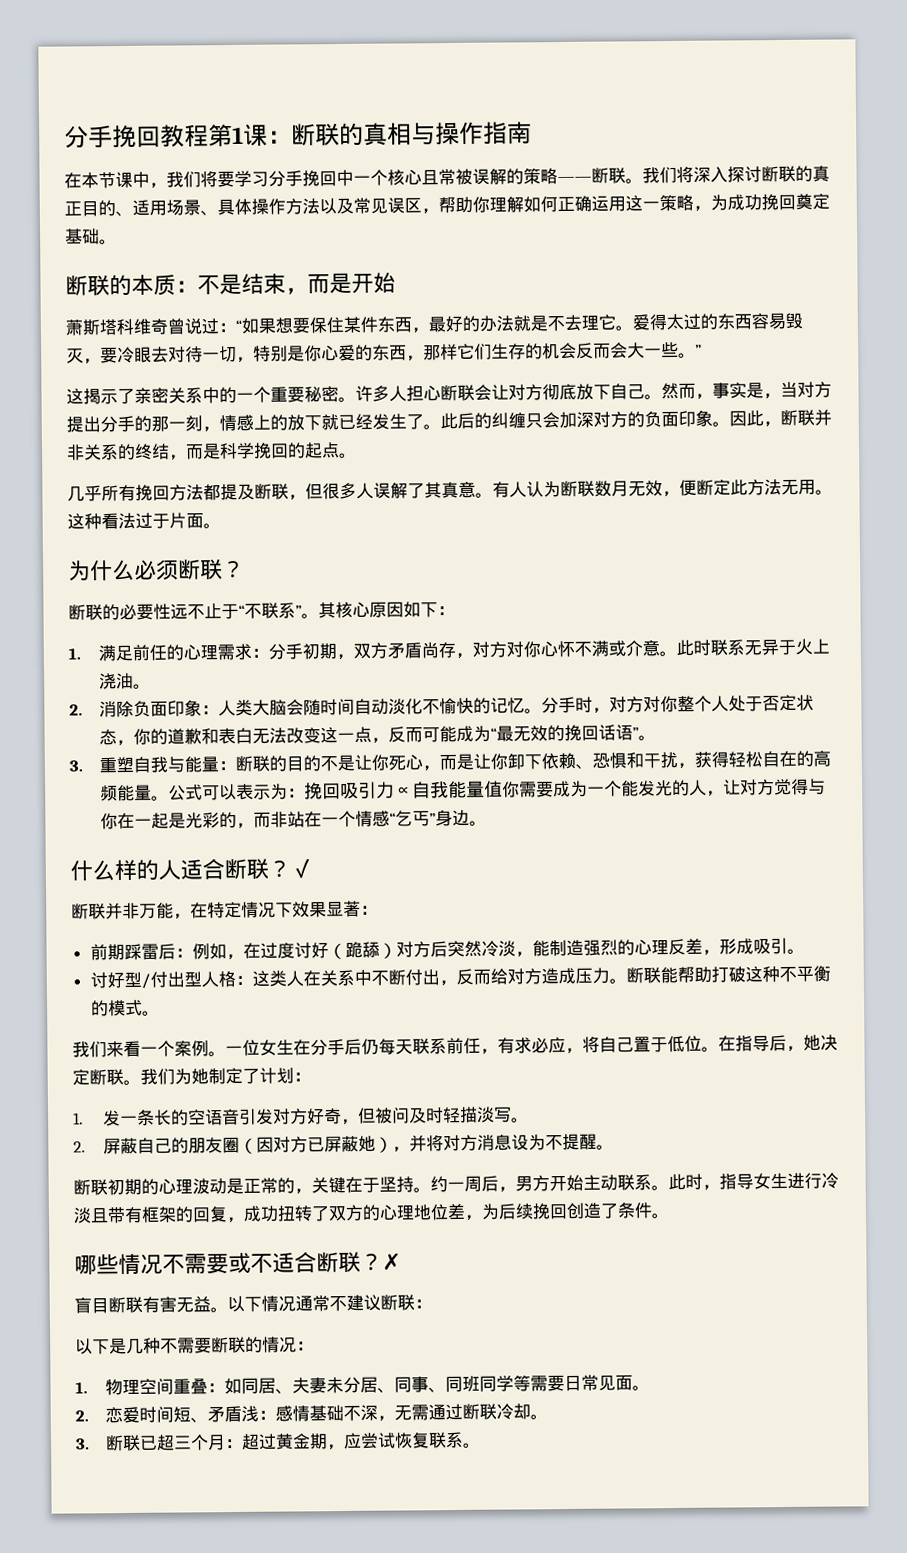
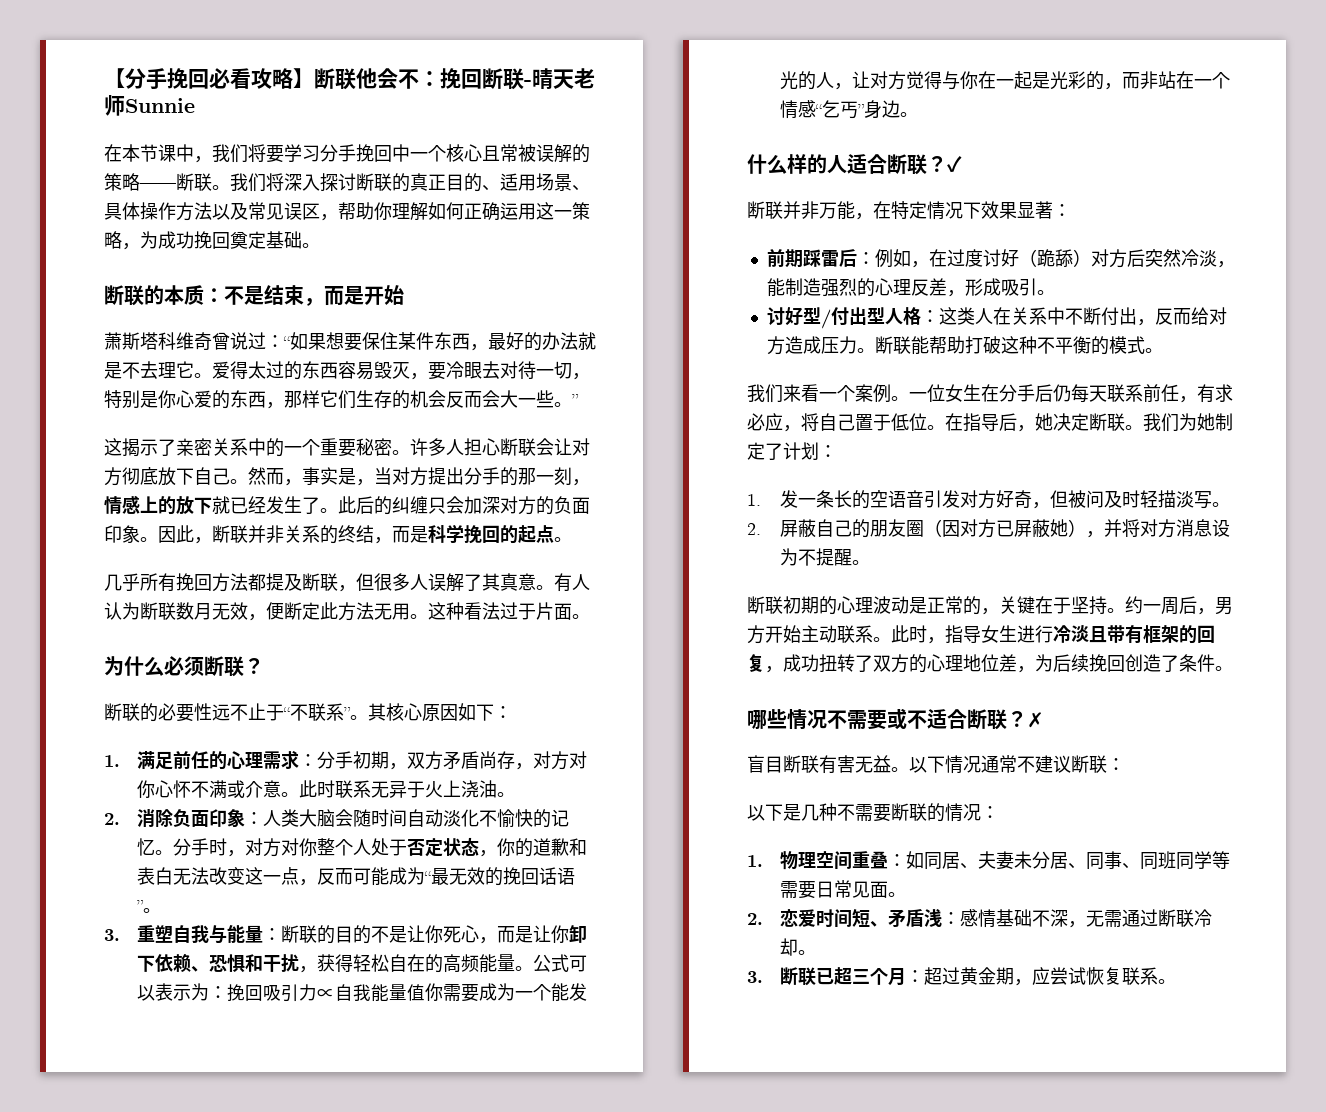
[64,121,532,149] 分手挽回教程第1课：断联的真相与操作指南 -> [104,68,595,90] [104,95,195,116] 【分手挽回必看攻略】断联他会不：挽回断联-晴天老师Sunnie

